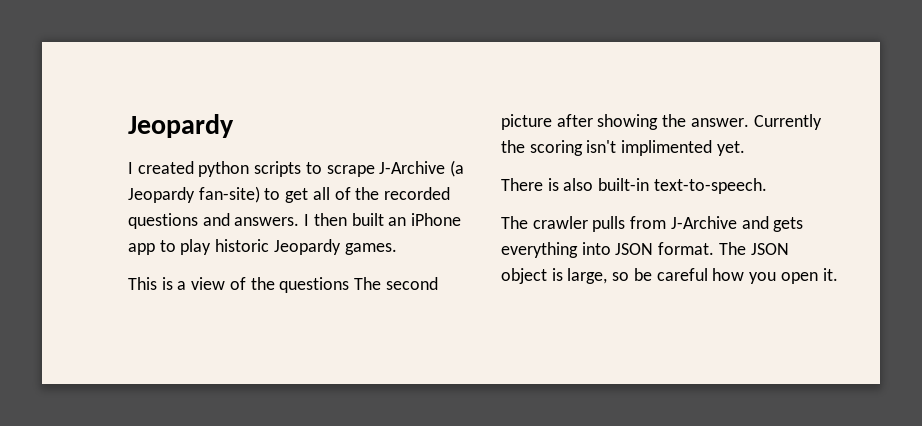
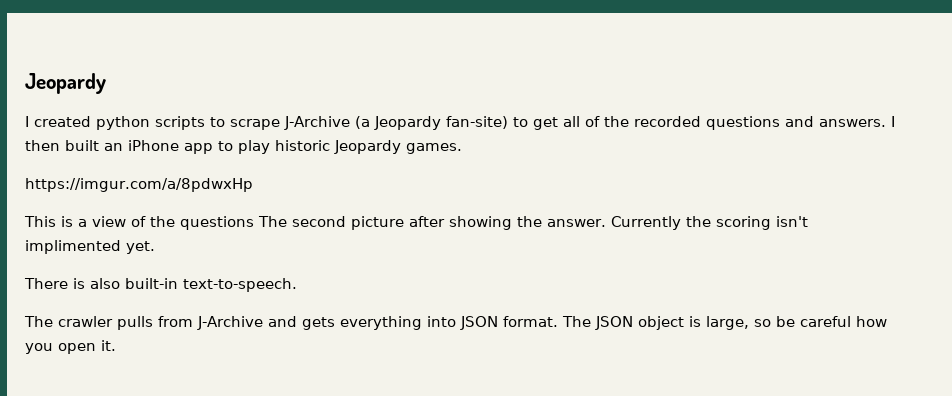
(397, 249) none -> [25,178,253,192] // https://imgur.com/a/8pdwxHp

